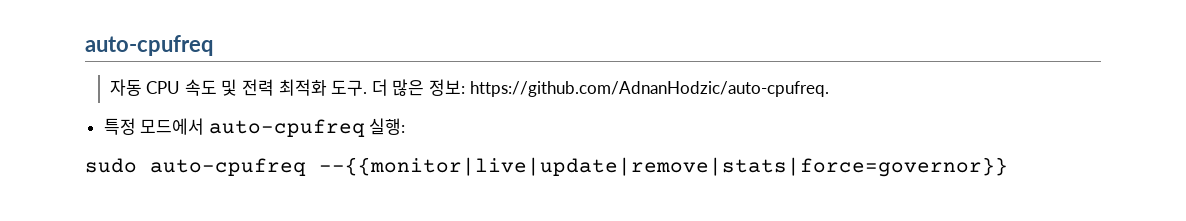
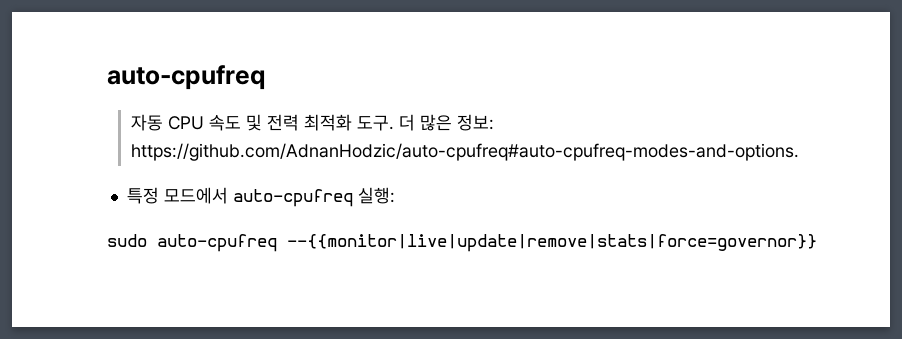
[469,81,829,97] https://github.com/AdnanHodzic/auto-cpufreq. -> [131,143,800,161] https://github.com/AdnanHodzic/auto-cpufreq#auto-cpufreq-modes-and-options.

